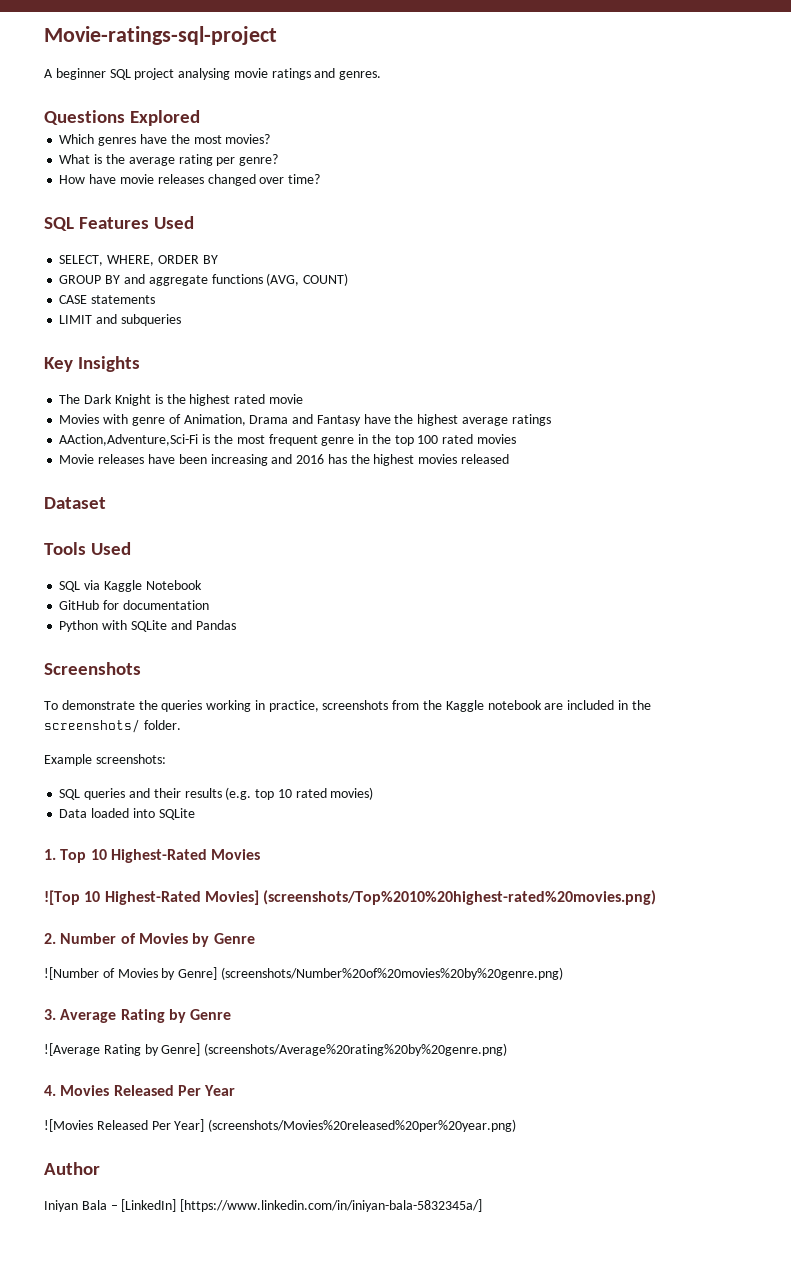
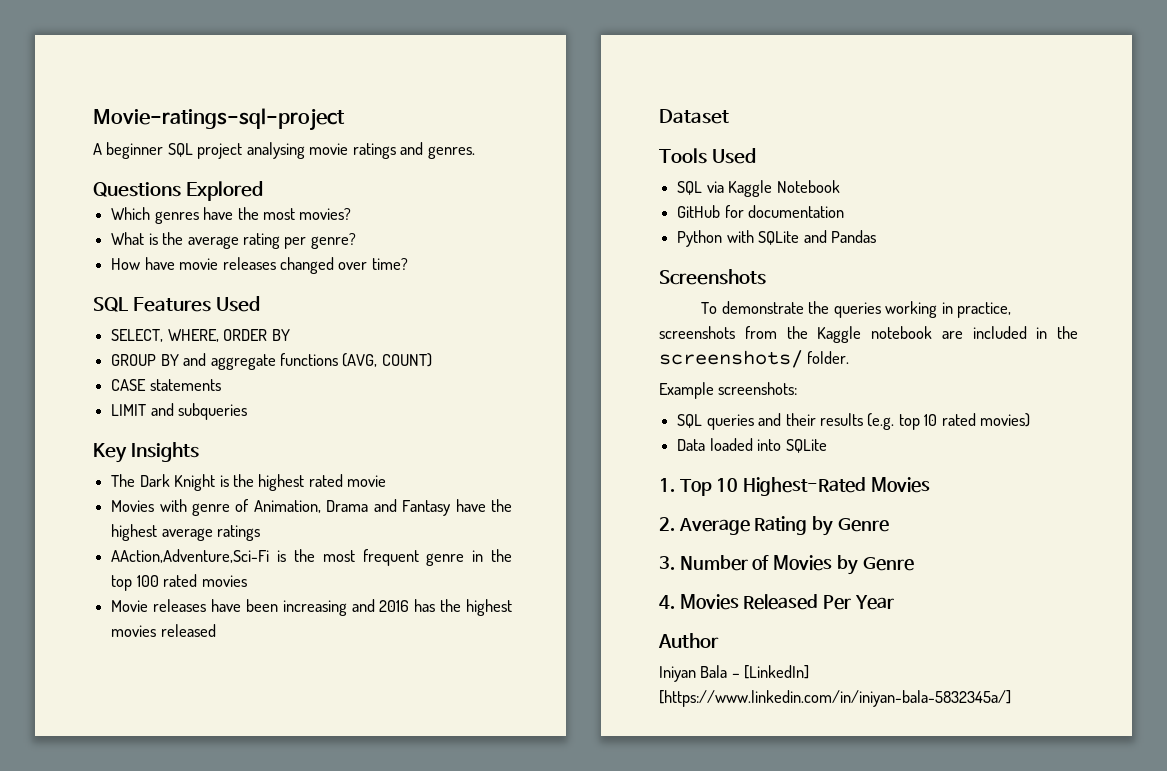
[44,890,657,905] [44,933,56,944] ![Top 10 Highest-Rated Movies] (screenshots/Top%2010%20highest-rated%20movies.png) // 2. -> [659,516,889,536] [659,556,675,570] 2. Average Rating by Genre // 3.
[44,967,563,980] [44,1009,232,1023] [44,1043,508,1056] // ![Number of Movies by Genre] (screenshots/Number%20of%20movies%20by%20genre.png) // 3. Average Rating by Genre // ![Average Rating by Genre] (screenshots/Average%20rating%20by%20genre.png) -> (914, 564) none
[44,1119,517,1132] // ![Movies Released Per Year] (screenshots/Movies%20released%20per%20year.png) -> (894, 602) none

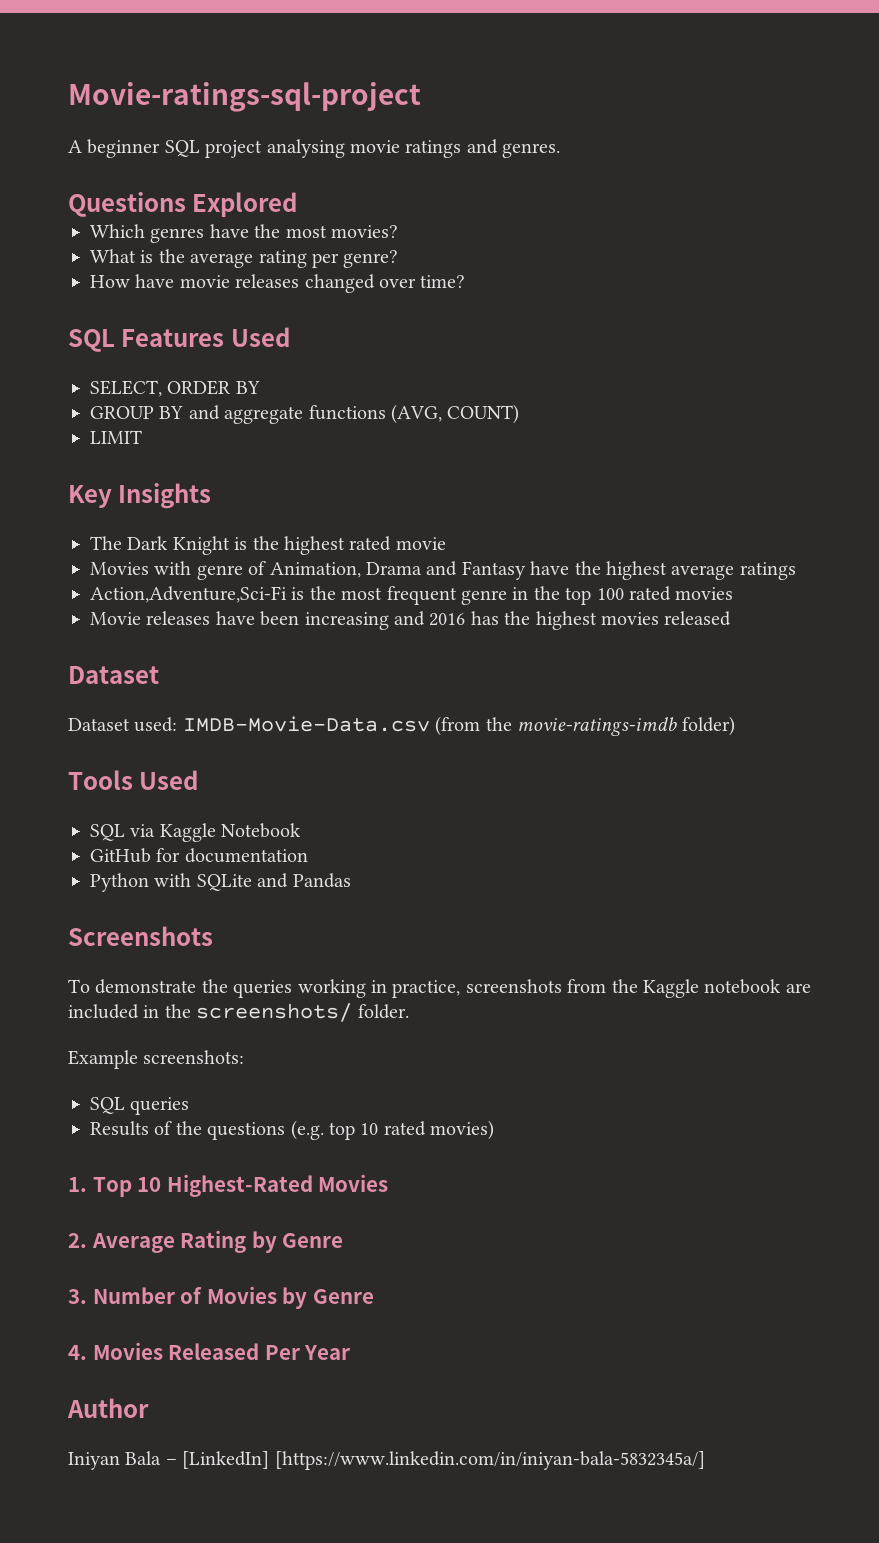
[167,329,219,342] WHERE, -> (162, 388) none
[111,379,221,391] // CASE statements -> (520, 414) none
[150,403,248,420] and subqueries -> (142, 437) none
[111,549,270,563] AAction,Adventure,Sci-Fi -> [90,586,287,603] Action,Adventure,Sci-Fi
(729, 116) none -> [68,716,736,736] // Dataset used: IMDB-Movie-Data.csv (from the movie-ratings-imdb folder)
[758,413,863,426] and their results -> [90,1121,286,1140] // Results of the questions
[677,438,827,453] // Data loaded into SQLite -> (495, 1130) none

